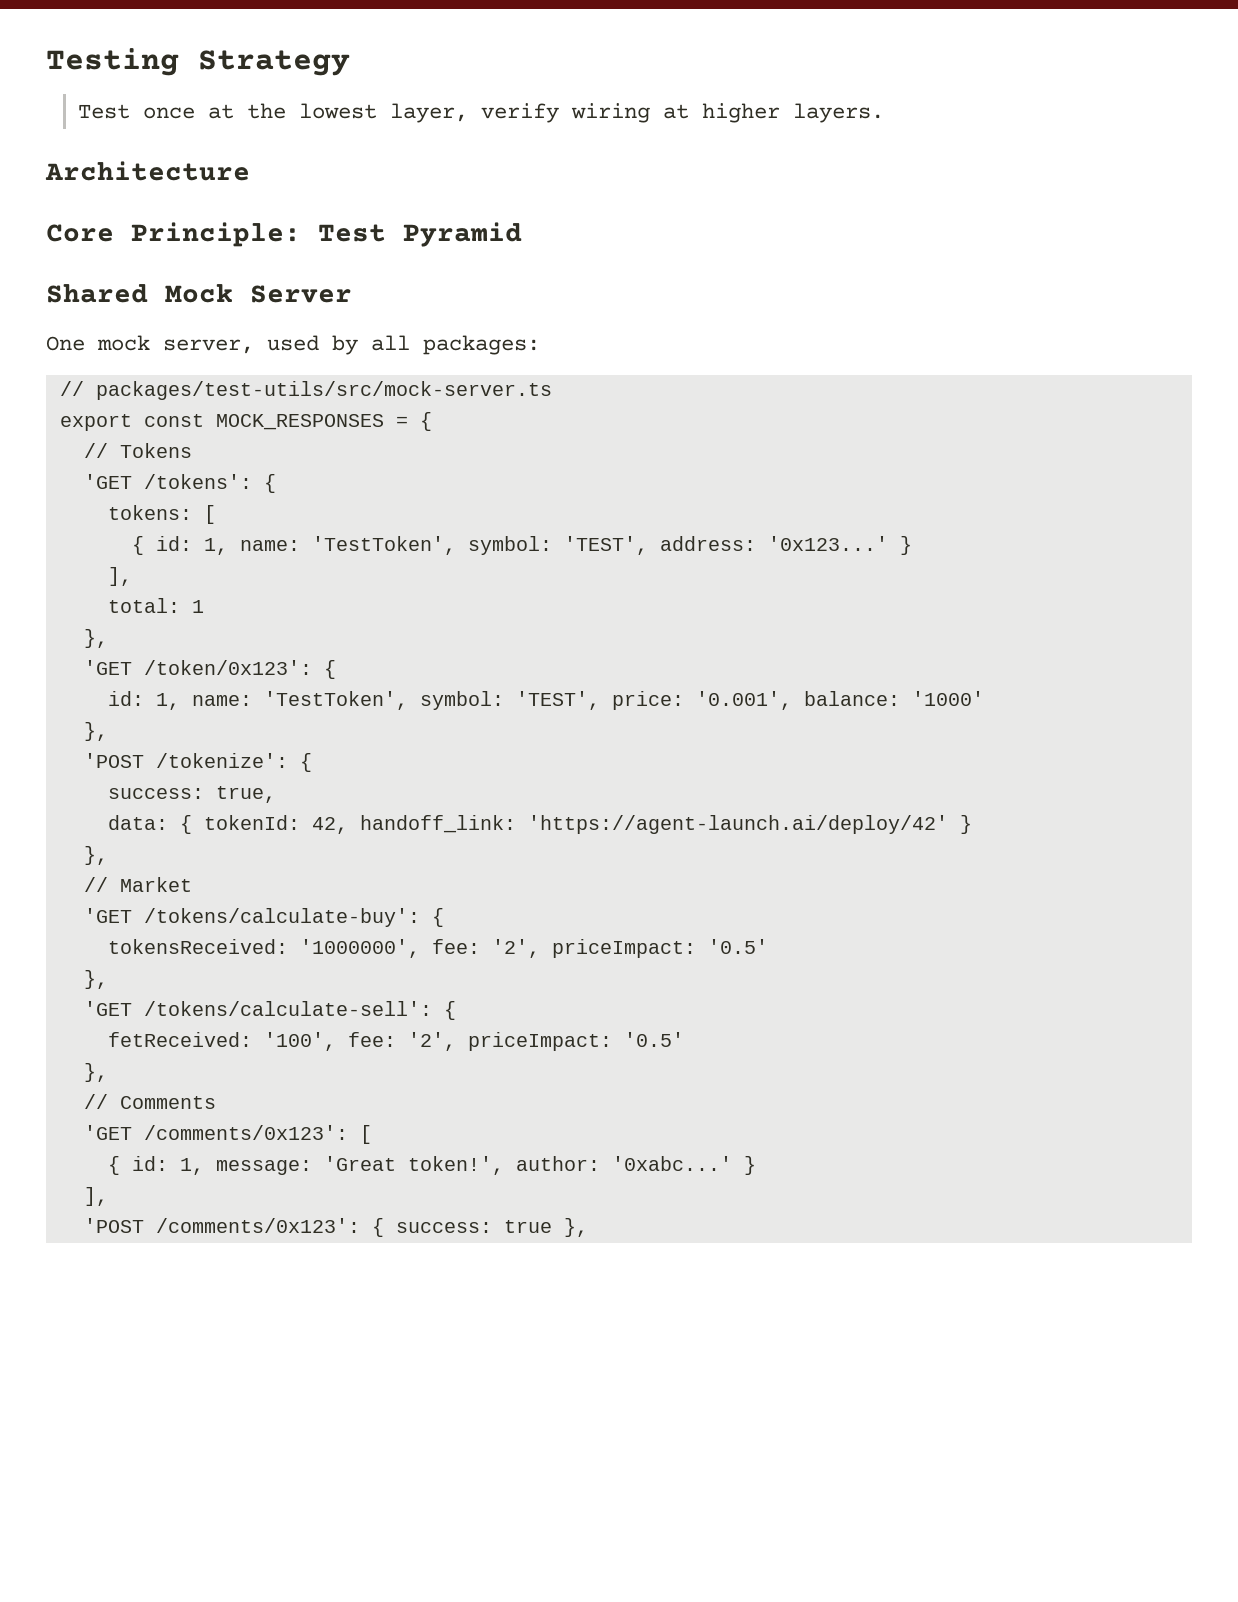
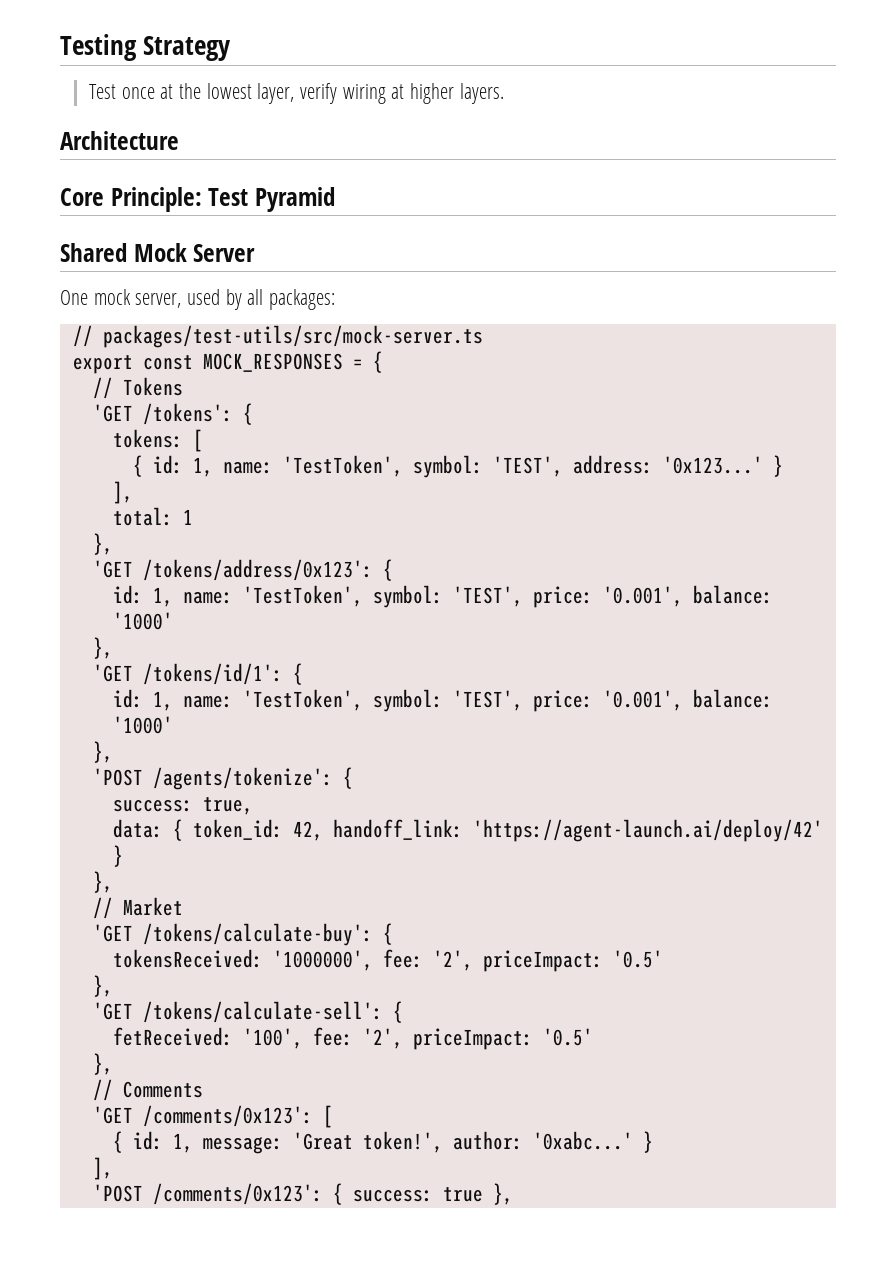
[143,660,312,675] /token/0x123': -> [142,559,393,581] [112,585,773,608] [112,612,173,630] [92,637,113,659] [92,663,283,685] /tokens/address/0x123': { // id: 1, name: 'TestToken', symbol: 'TEST', price: '0.001', balance: '1000' // }, // 'GET /tokens/id/1':
[155,753,288,768] /tokenize': -> [152,767,333,790] /agents/tokenize':
[203,815,300,830] tokenId: -> [192,819,283,840] token_id:

